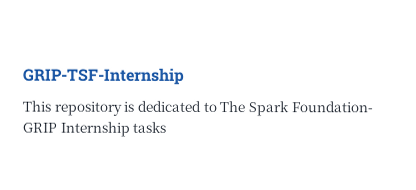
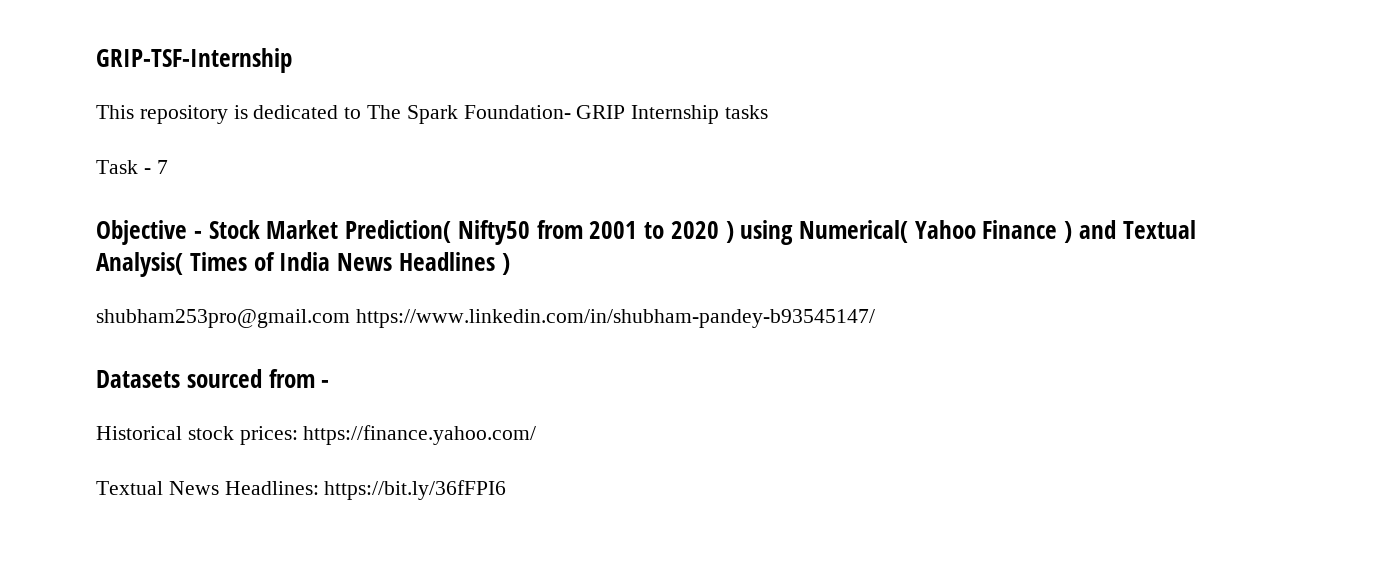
(167, 127) none -> [96,160,168,174] [96,220,1196,245] [96,252,510,277] [96,309,875,328] [96,369,330,388] [96,425,537,445] [96,480,507,500] // Task - 7 // Objective - Stock Market Prediction( Nifty50 from 2001 to 2020 ) using Numerical( Yahoo Finance ) and Textual Analysis( Times of India News Headlines ) // shubham253pro@gmail.com https://www.linkedin.com/in/shubham-pandey-b93545147/ // Datasets sourced from - // Historical stock prices: https://finance.yahoo.com/ // Textual News Headlines: https://bit.ly/36fFPI6

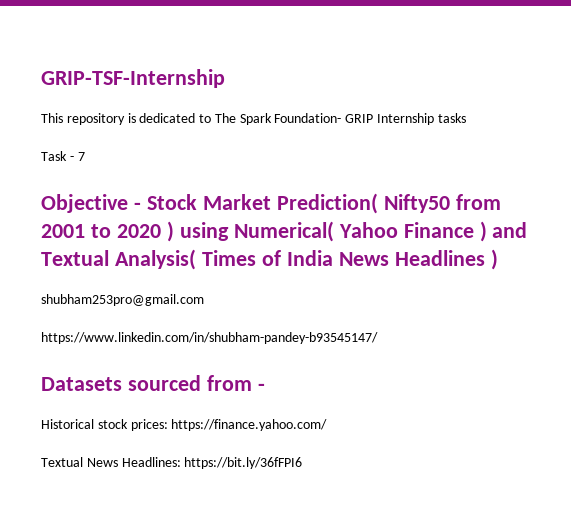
(350, 318) none -> (204, 300) //

